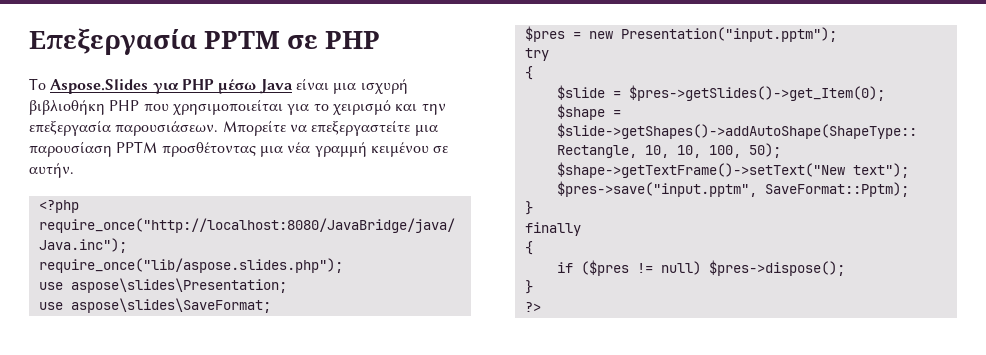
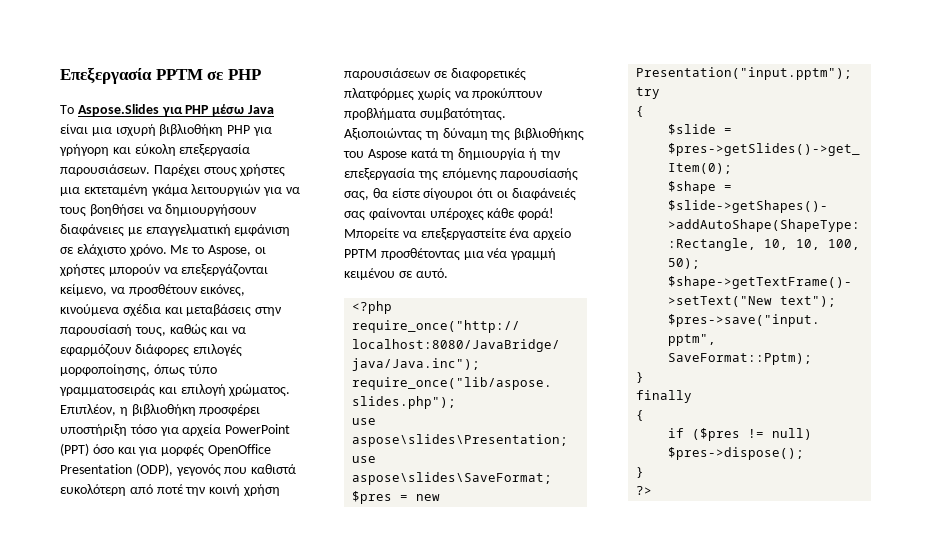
[143,99,446,115] [29,120,219,136] που χρησιμοποιείται για το χειρισμό και την επεξεργασία παρουσιάσεων. -> [252,127,272,136] [59,144,251,156] [60,164,286,177] [60,184,300,196] [59,204,258,217] [60,224,291,237] [60,244,266,256] [59,264,269,277] [60,284,246,297] [60,304,283,317] [60,324,247,337] [60,344,242,357] [60,364,217,377] [59,384,291,397] [60,404,261,416] [60,424,291,436] [60,443,271,457] [60,463,297,477] [60,484,280,496] [344,68,526,81] [344,88,544,101] [344,108,506,121] [344,128,585,141] [343,148,561,160] [344,168,579,181] [344,188,576,201] [344,208,555,221] για γρήγορη και εύκολη επεξεργασία παρουσιάσεων. Παρέχει στους χρήστες μια εκτεταμένη γκάμα λειτουργιών για να τους βοηθήσει να δημιουργήσουν διαφάνειες με επαγγελματική εμφάνιση σε ελάχιστο χρόνο. Με το Aspose, οι χρήστες μπορούν να επεξεργάζονται κείμενο, να προσθέτουν εικόνες, κινούμενα σχέδια και μεταβάσεις στην παρουσίασή τους, καθώς και να εφαρμόζουν διάφορες επιλογές μορφοποίησης, όπως τύπο γραμματοσειράς και επιλογή χρώματος. Επιπλέον, η βιβλιοθήκη προσφέρει υποστήριξη τόσο για αρχεία PowerPoint (PPT) όσο και για μορφές OpenOffice Presentation (ODP), γεγονός που καθιστά ευκολότερη από ποτέ την κοινή χρήση παρουσιάσεων σε διαφορετικές πλατφόρμες χωρίς να προκύπτουν προβλήματα συμβατότητας. Αξιοποιώντας τη δύναμη της βιβλιοθήκης του Aspose κατά τη δημιουργία ή την επεξεργασία της επόμενης παρουσίασής σας, θα είστε σίγουροι ότι οι διαφάνειές σας φαίνονται υπέροχες κάθε φορά!
[414,124,438,136] [29,141,112,157] μια παρουσίαση -> [509,228,572,240] ένα αρχείο
[29,163,74,178] αυτήν. -> [415,268,448,278] αυτό.

